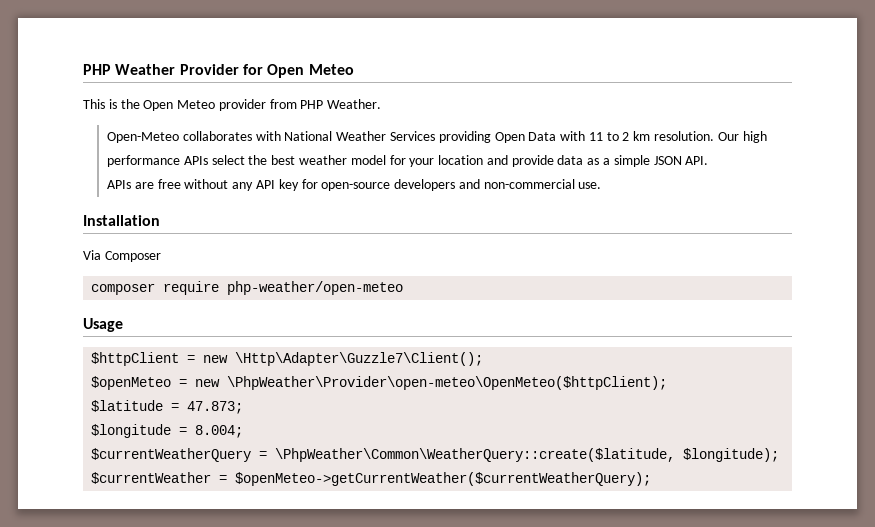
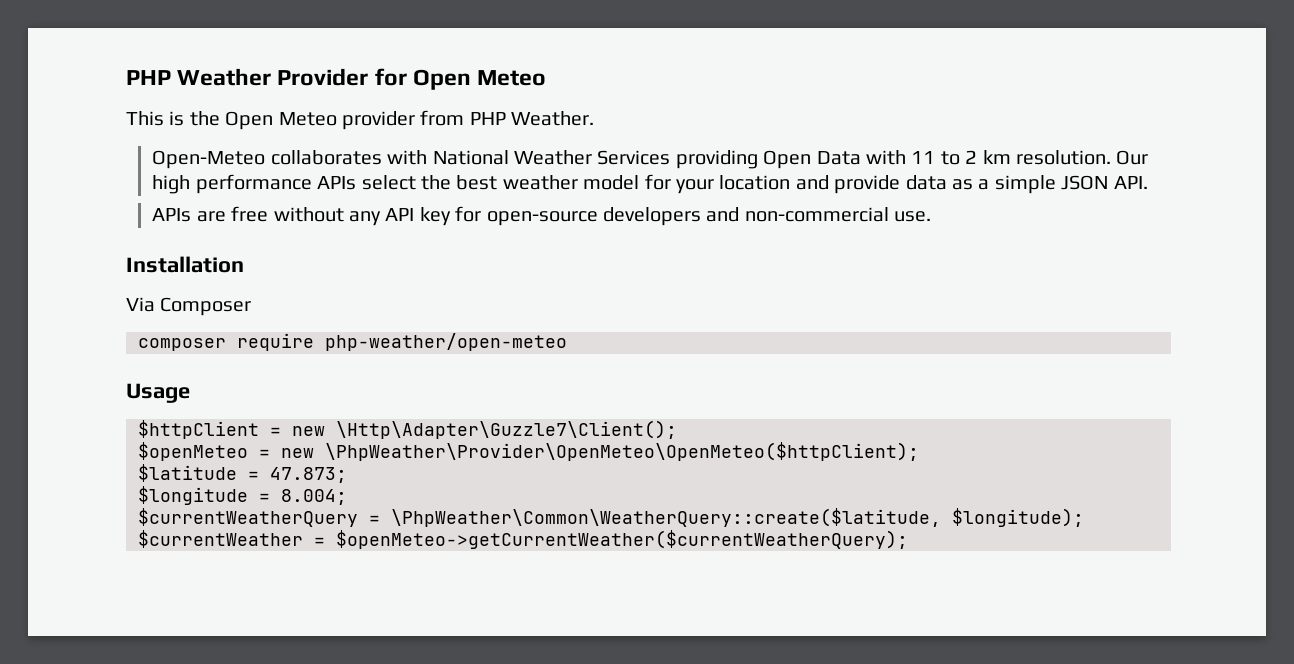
[227,376,668,390] \PhpWeather\Provider\open-meteo\OpenMeteo($httpClient); -> [325,442,919,461] \PhpWeather\Provider\OpenMeteo\OpenMeteo($httpClient);

